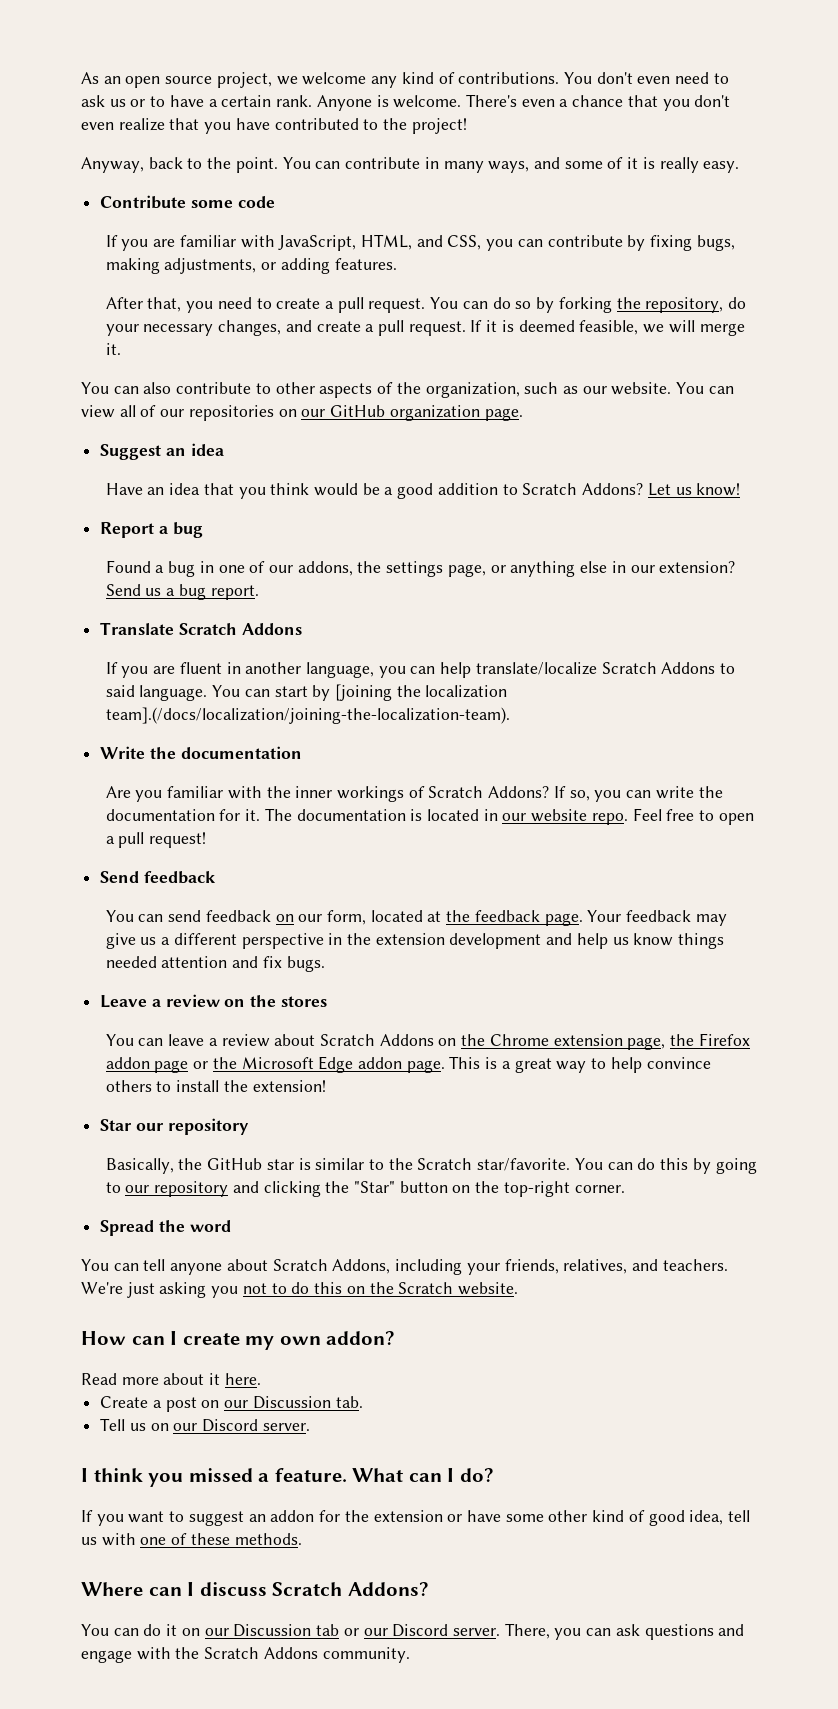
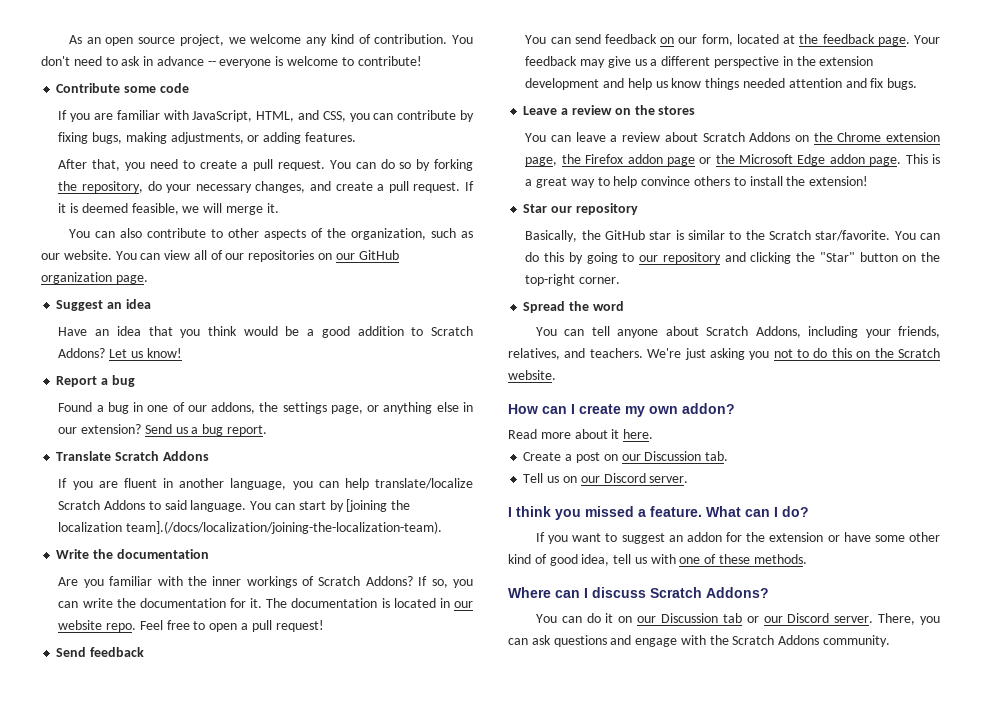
[458,72,560,84] contributions. -> [374,34,448,44] contribution.
[637,76,671,84] even -> (70, 61) none
[109,94,731,111] [81,118,467,134] [81,157,740,173] us or to have a certain rank. Anyone is welcome. There's even a chance that you don't even realize that you have contributed to the project! // Anyway, back to the point. You can contribute in many ways, and some of it is really easy. -> [143,56,422,68] in advance -- everyone is welcome to contribute!

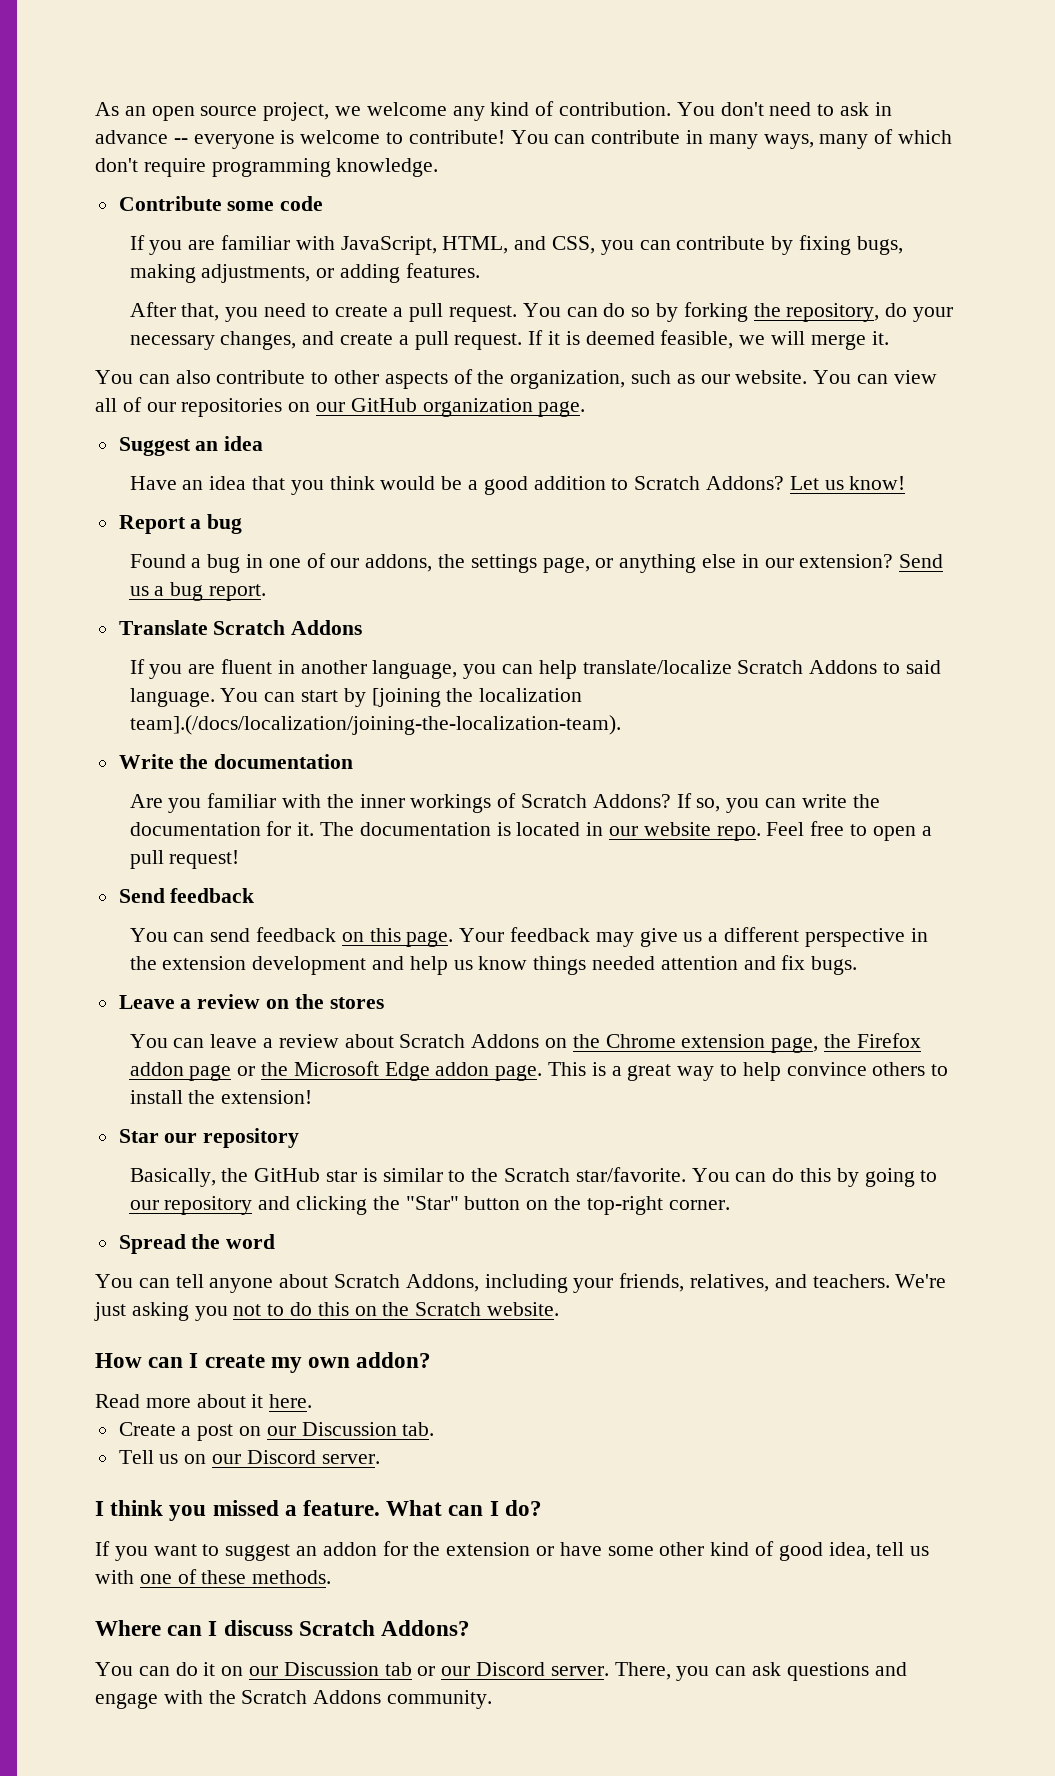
(422, 61) none -> [510,129,953,149] [95,158,439,177] You can contribute in many ways, many of which don't require programming knowledge.
[678,34,875,46] our form, located at the feedback -> [369,928,401,942] this

